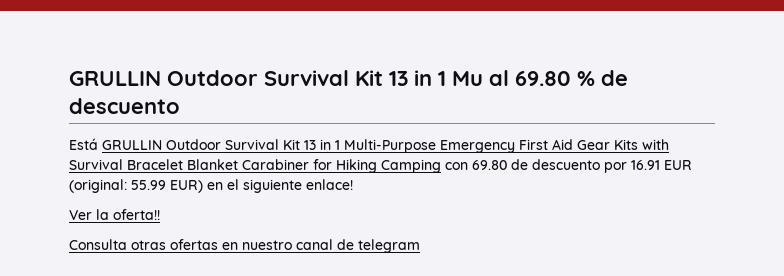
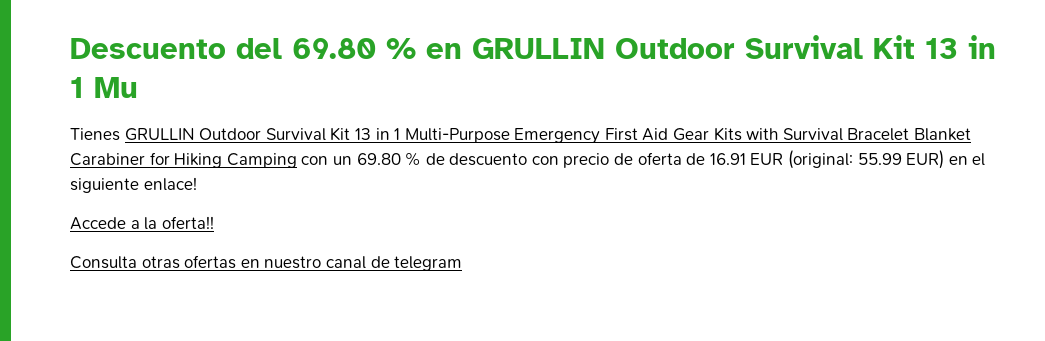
(69, 78) none -> [70,38,462,59] Descuento del 69.80 % en
[489,70,628,86] [69,98,180,114] [69,138,98,150] al 69.80 % de descuento // Está -> [70,128,120,141] // Tienes
[472,159,627,173] 69.80 de descuento por -> [332,152,706,168] un 69.80 % de descuento con precio de oferta de
[69,210,92,220] Ver -> [70,217,140,230] Accede a

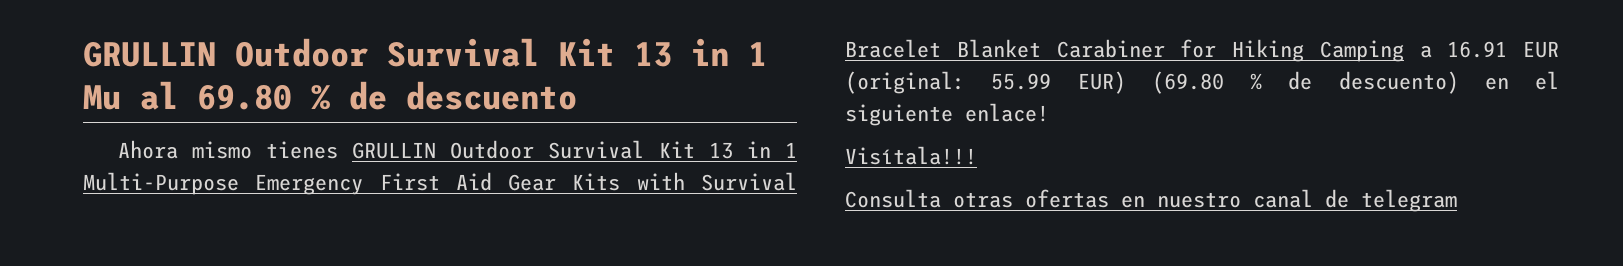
[70,38,462,59] Descuento del 69.80 % en -> (83, 54) none
[70,128,120,141] // Tienes -> [140,81,577,110] [117,140,339,159] al 69.80 % de descuento // Ahora mismo tienes
[301,152,706,168] con un 69.80 % de descuento con precio de oferta de -> [1419,45,1432,58] a
(945, 159) none -> [1151,71,1459,94] (69.80 % de descuento)
[70,216,214,230] Accede a la oferta!! -> [845,146,977,165] Visítala!!!

